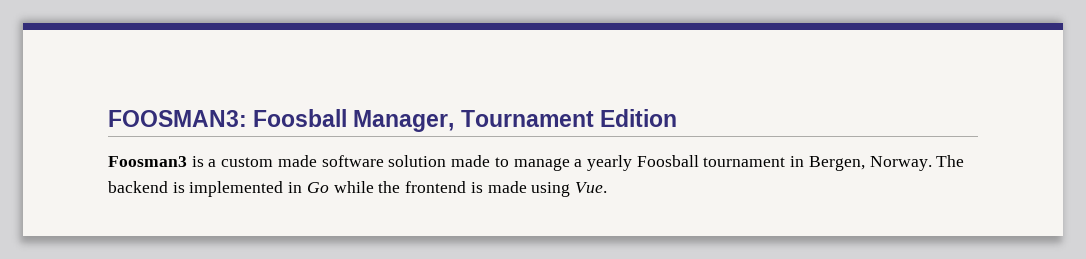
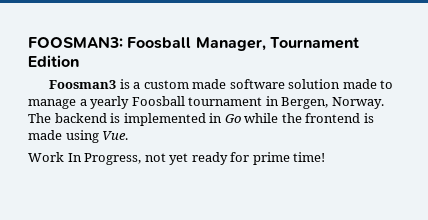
(607, 187) none -> [28,152,326,165] // Work In Progress, not yet ready for prime time!

